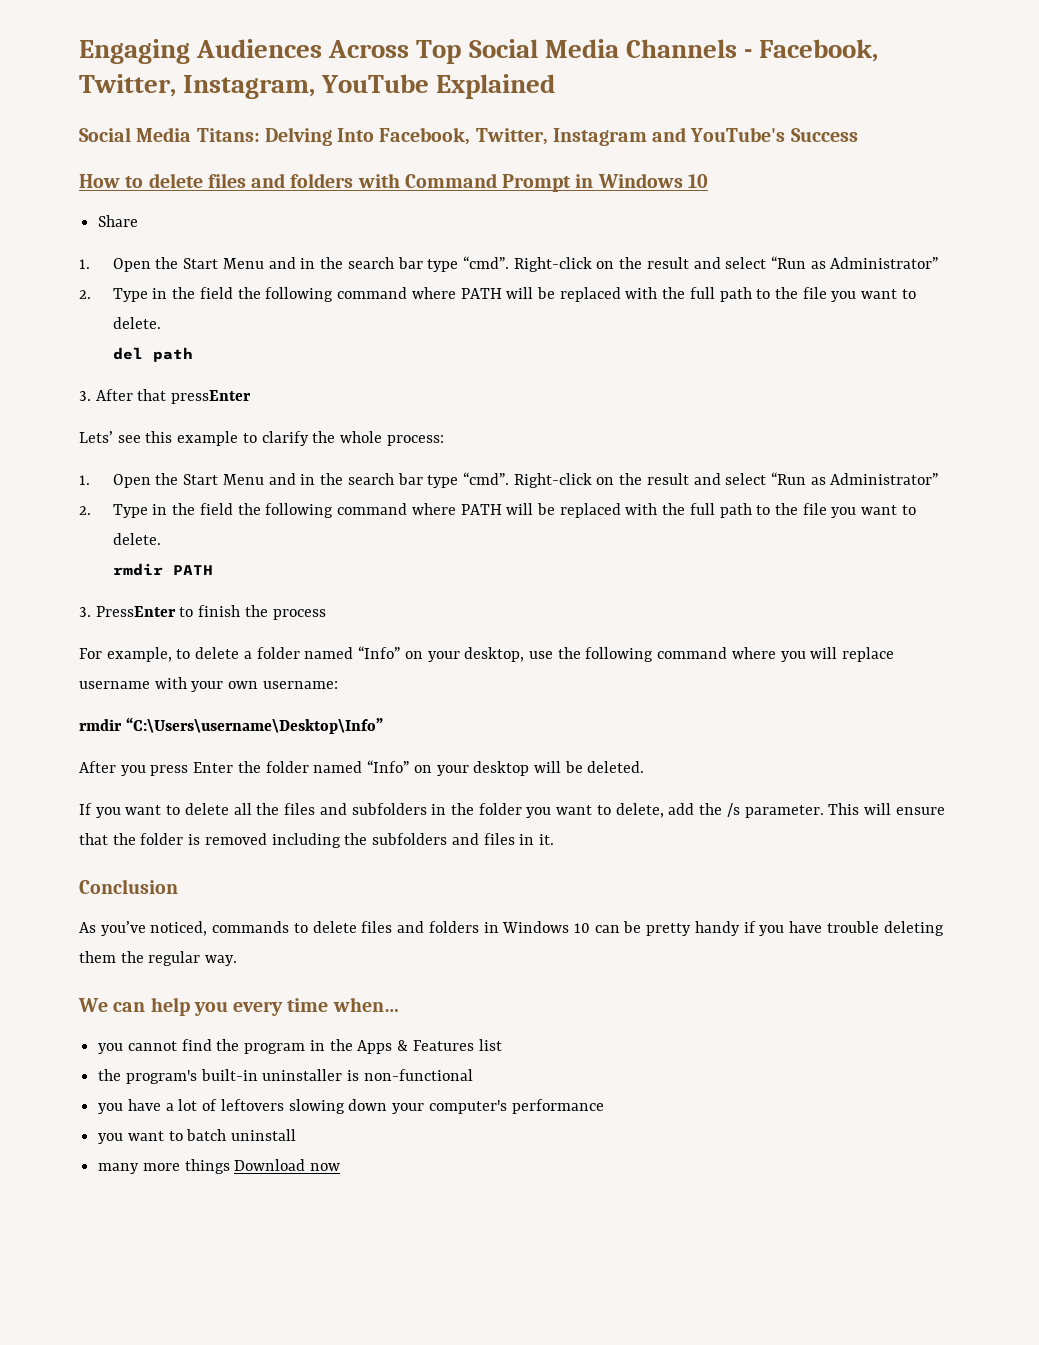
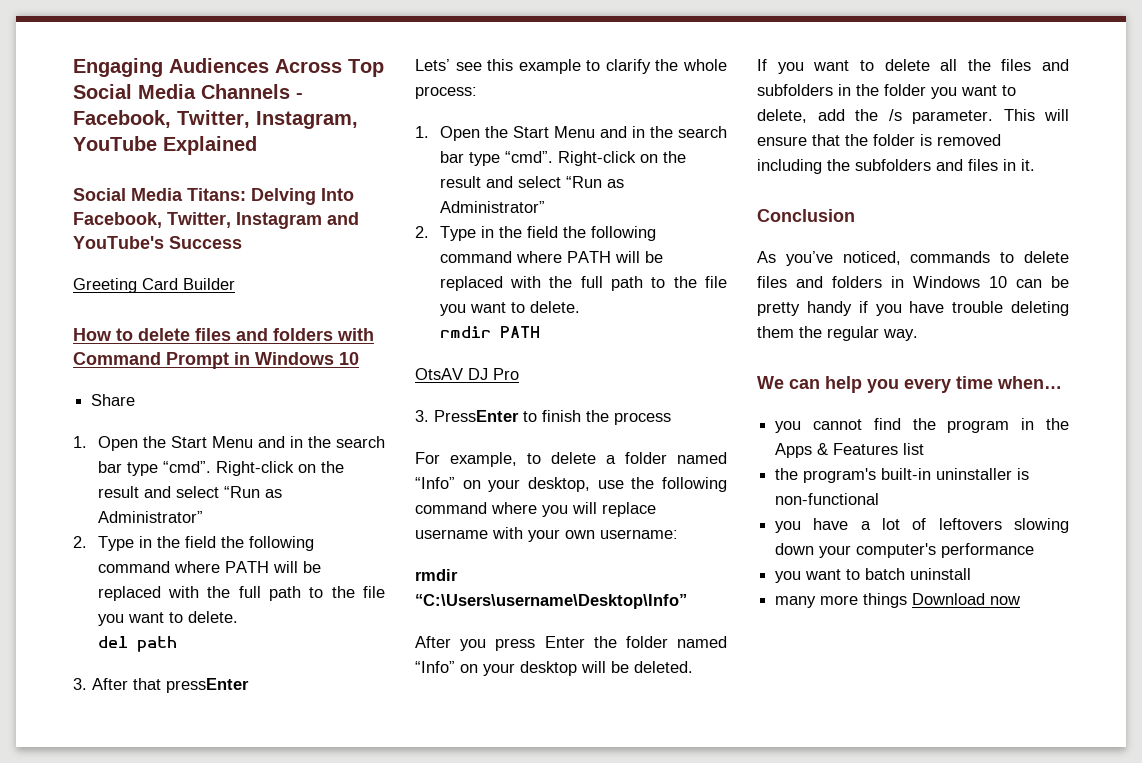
(858, 135) none -> [73,278,235,293] // Greeting Card Builder
(213, 570) none -> [415,368,519,380] // OtsAV DJ Pro

